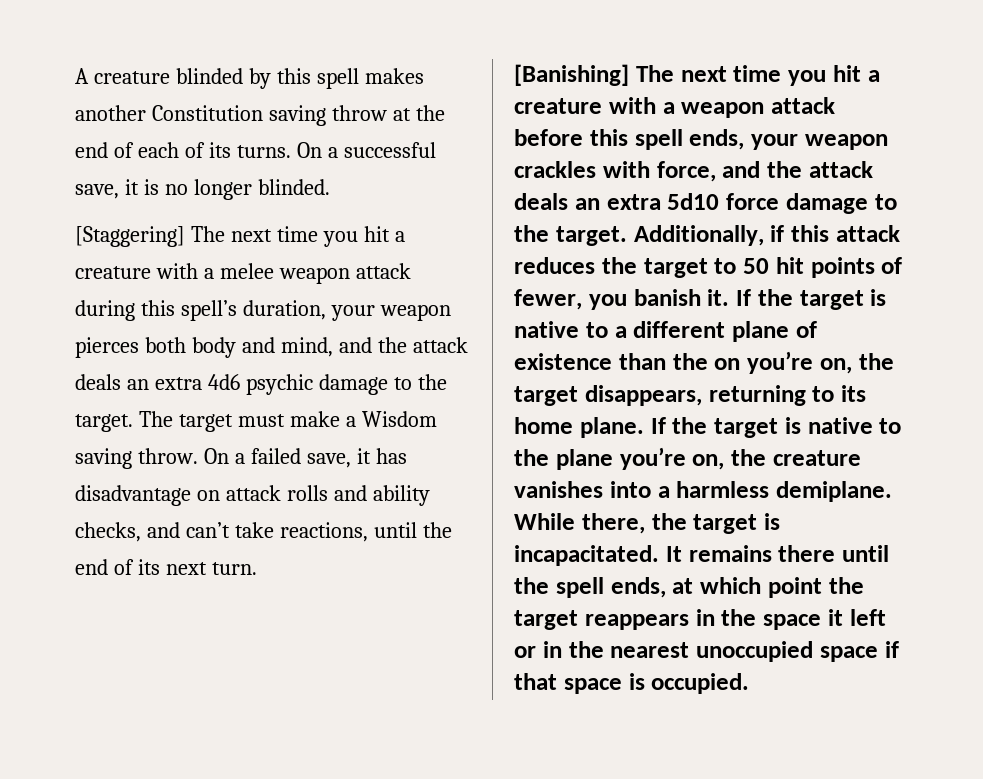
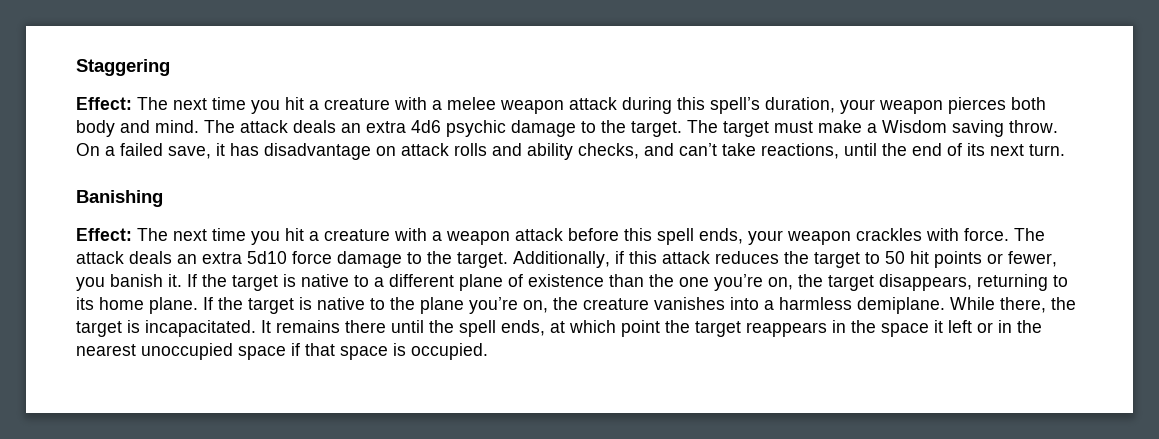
[75,68,424,89] [75,105,445,126] [75,142,436,158] [75,179,330,200] [75,226,185,247] A creature blinded by this spell makes another Constitution saving throw at the end of each of its turns. On a successful save, it is no longer blinded. // [Staggering] -> [76,59,170,76] [76,97,132,110] Staggering // Effect:
[280,337,407,357] mind, and the -> [155,120,235,133] mind. The
[514,64,629,86] [Banishing] -> [76,190,163,207] [76,228,132,241] Banishing // Effect:
[656,161,802,182] force, and the -> [964,228,1045,241] force. The
[881,257,903,274] of -> [987,253,1003,264] or
[714,358,741,370] on -> [679,277,709,287] one

